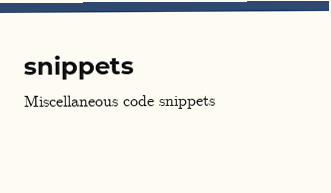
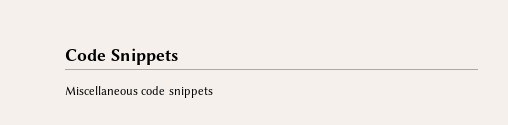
[23,55,134,80] snippets -> [65,48,178,65] Code Snippets

